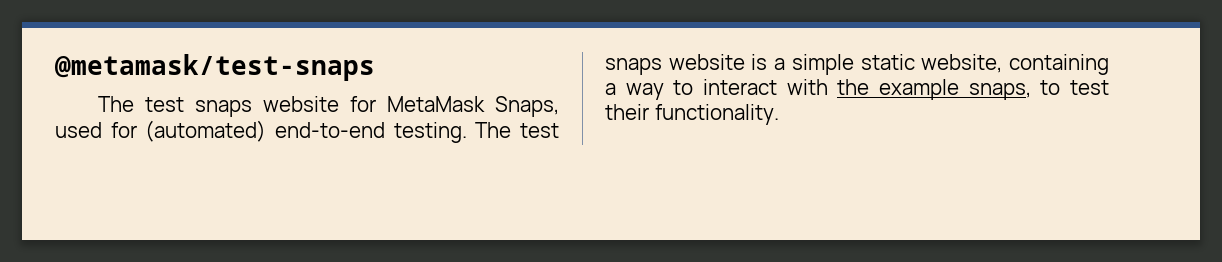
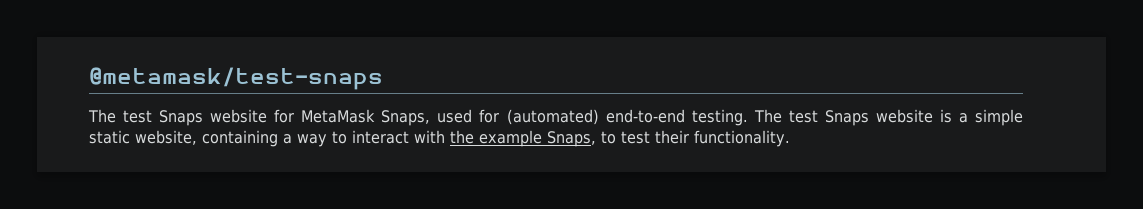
[195,100,253,117] snaps -> [159,110,204,126] Snaps
[605,58,662,75] snaps -> [824,110,869,126] Snaps
[968,83,1031,100] snaps, -> [547,131,596,147] Snaps,

